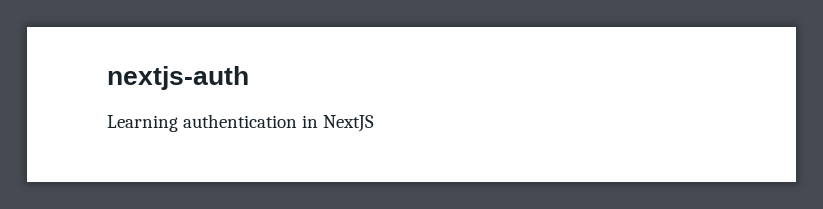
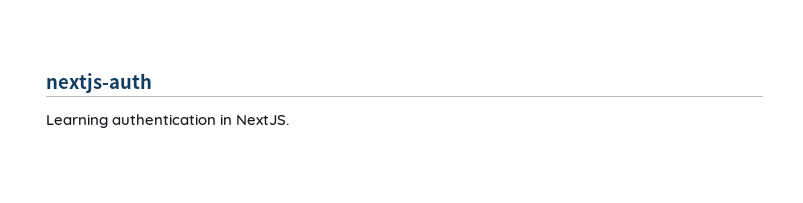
[323,115,375,132] NextJS -> [236,115,290,125] NextJS.

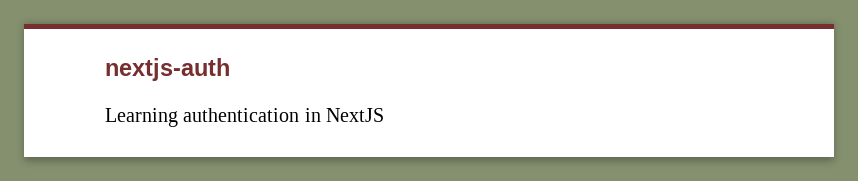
[236,115,290,125] NextJS. -> [326,108,385,122] NextJS

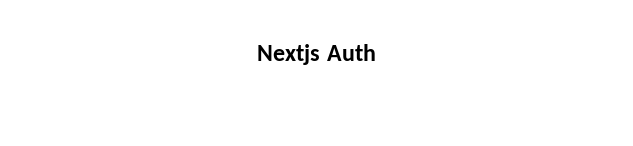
[105,58,230,81] [105,108,385,127] nextjs-auth // Learning authentication in NextJS -> [257,44,376,65] Nextjs Auth

